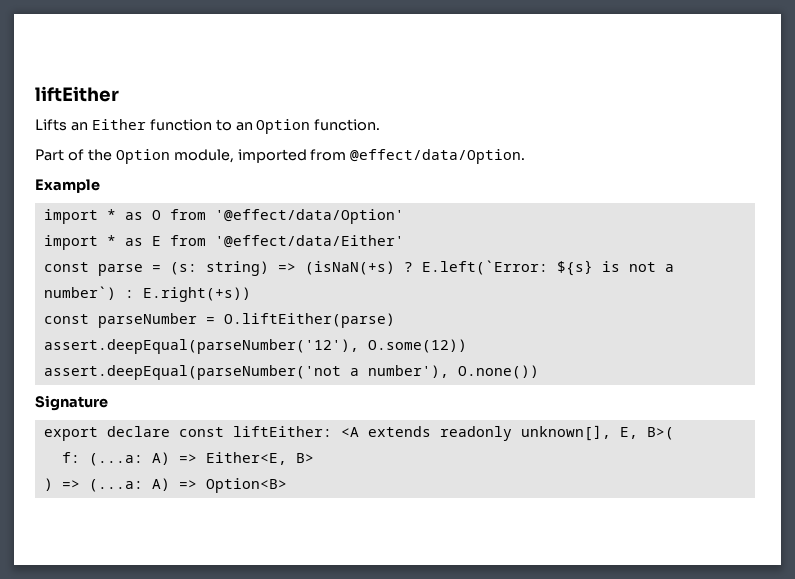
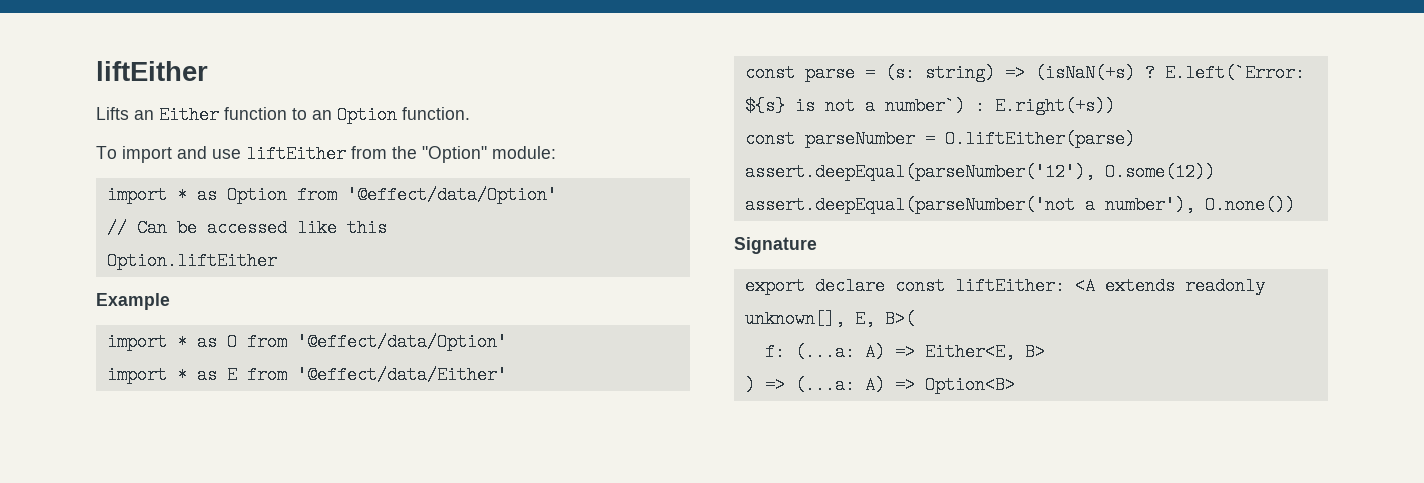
[35,149,526,164] Part of the Option module, imported from @effect/data/Option. -> [96,145,556,163] [106,186,557,204] [106,219,387,237] [106,252,277,270] To import and use liftEither from the "Option" module: // import * as Option from '@effect/data/Option' // // Can be accessed like this // Option.liftEither

